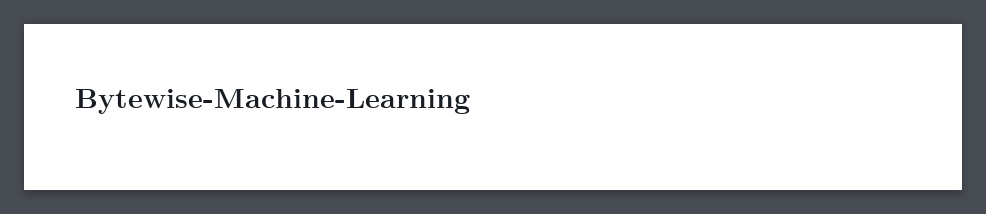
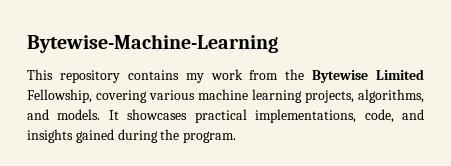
(470, 101) none -> [27,69,424,83] [27,89,424,103] [27,109,424,123] [27,129,237,143] // This repository contains my work from the Bytewise Limited Fellowship, covering various machine learning projects, algorithms, and models. It showcases practical implementations, code, and insights gained during the program.

